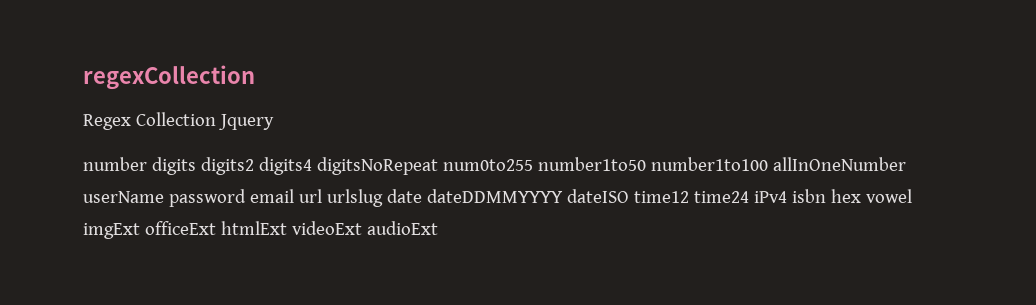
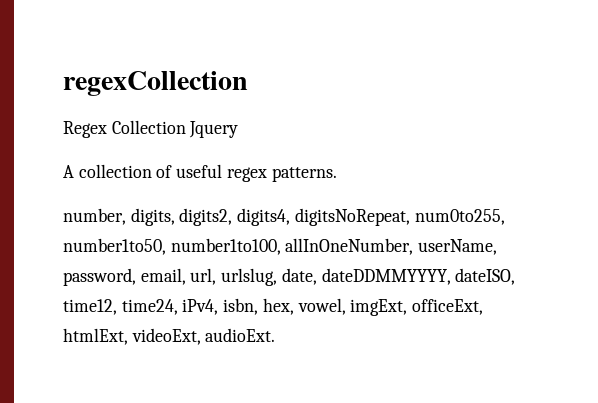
[83,157,906,175] [83,189,912,207] [83,221,438,239] number digits digits2 digits4 digitsNoRepeat num0to255 number1to50 number1to100 allInOneNumber userName password email url urlslug date dateDDMMYYYY dateISO time12 time24 iPv4 isbn hex vowel imgExt officeExt htmlExt videoExt audioExt -> [63,164,337,182] [63,208,505,226] [63,238,498,255] [63,268,516,286] [63,298,484,316] [63,328,276,345] A collection of useful regex patterns. // number, digits, digits2, digits4, digitsNoRepeat, num0to255, number1to50, number1to100, allInOneNumber, userName, password, email, url, urlslug, date, dateDDMMYYYY, dateISO, time12, time24, iPv4, isbn, hex, vowel, imgExt, officeExt, htmlExt, videoExt, audioExt.

